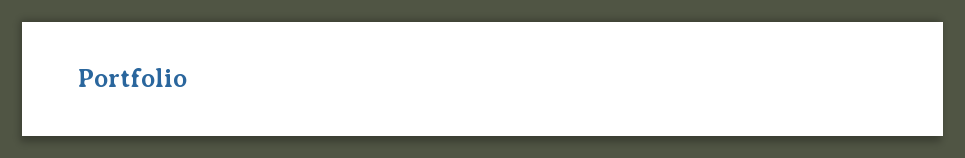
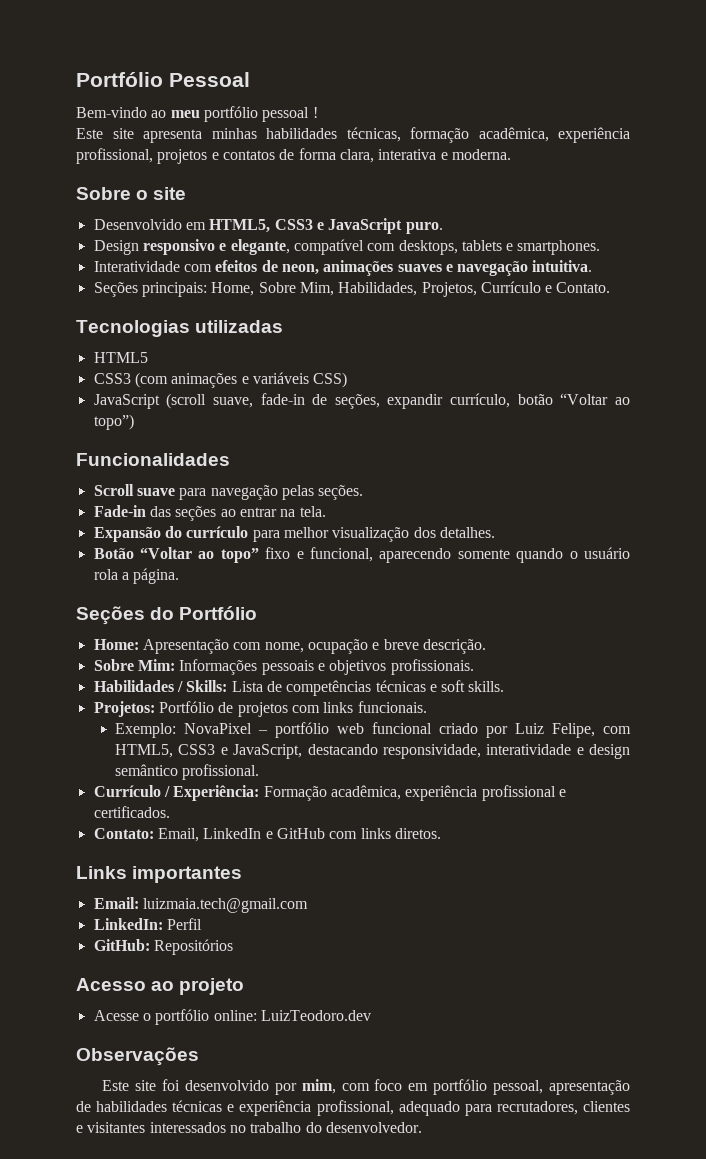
[78,68,187,87] Portfolio -> [76,72,250,87] [76,106,318,122] [76,127,630,143] [76,148,511,164] [76,187,187,200] [93,218,443,234] [93,239,601,255] [93,260,593,276] [93,281,611,297] [76,320,284,337] [93,352,148,363] [93,372,348,388] [93,393,630,409] [93,414,134,430] [76,453,230,466] [93,484,364,500] [93,505,326,521] [93,526,495,542] [93,547,630,563] [93,568,180,584] [76,606,258,625] [93,639,486,654] [93,659,474,675] [93,680,505,696] [93,701,427,717] [115,722,631,738] [115,744,630,759] [115,764,260,780] [93,785,566,801] [93,806,170,818] [93,828,441,842] [76,866,243,883] [93,897,308,913] [93,918,202,930] [93,939,233,955] [76,978,245,995] [93,1009,371,1025] [76,1047,199,1066] [102,1079,630,1095] [76,1100,630,1116] [76,1122,422,1133] Portfólio Pessoal // Bem-vindo ao meu portfólio pessoal ! // Este site apresenta minhas habilidades técnicas, formação acadêmica, experiência profissional, projetos e contatos de forma clara, interativa e moderna. // Sobre o site // Desenvolvido em HTML5, CSS3 e JavaScript puro. // Design responsivo e elegante, compatível com desktops, tablets e smartphones. // Interatividade com efeitos de neon, animações suaves e navegação intuitiva. // Seções principais: Home, Sobre Mim, Habilidades, Projetos, Currículo e Contato. // Tecnologias utilizadas // HTML5 // CSS3 (com animações e variáveis CSS) // JavaScript (scroll suave, fade-in de seções, expandir currículo, botão “Voltar ao topo”) // Funcionalidades // Scroll suave para navegação pelas seções. // Fade-in das seções ao entrar na tela. // Expansão do currículo para melhor visualização dos detalhes. // Botão “Voltar ao topo” fixo e funcional, aparecendo somente quando o usuário rola a página. // Seções do Portfólio // Home: Apresentação com nome, ocupação e breve descrição. // Sobre Mim: Informações pessoais e objetivos profissionais. // Habilidades / Skills: Lista de competências técnicas e soft skills. // Projetos: Portfólio de projetos com links funcionais. // Exemplo: NovaPixel – portfólio web funcional criado por Luiz Felipe, com HTML5, CSS3 e JavaScript, destacando responsividade, interatividade e design semântico profissional. // Currículo / Experiência: Formação acadêmica, experiência profissional e certificados. // Contato: Email, LinkedIn e GitHub com links diretos. // Links importantes // Email: luizmaia.tech@gmail.com // LinkedIn: Perfil // GitHub: Repositórios // Acesso ao projeto // Acesse o portfólio online: LuizTeodoro.dev // Observações // Este site foi desenvolvido por mim, com foco em portfólio pessoal, apresentação de habilidades técnicas e experiência profissional, adequado para recrutadores, clientes e visitantes interessados no trabalho do desenvolvedor.

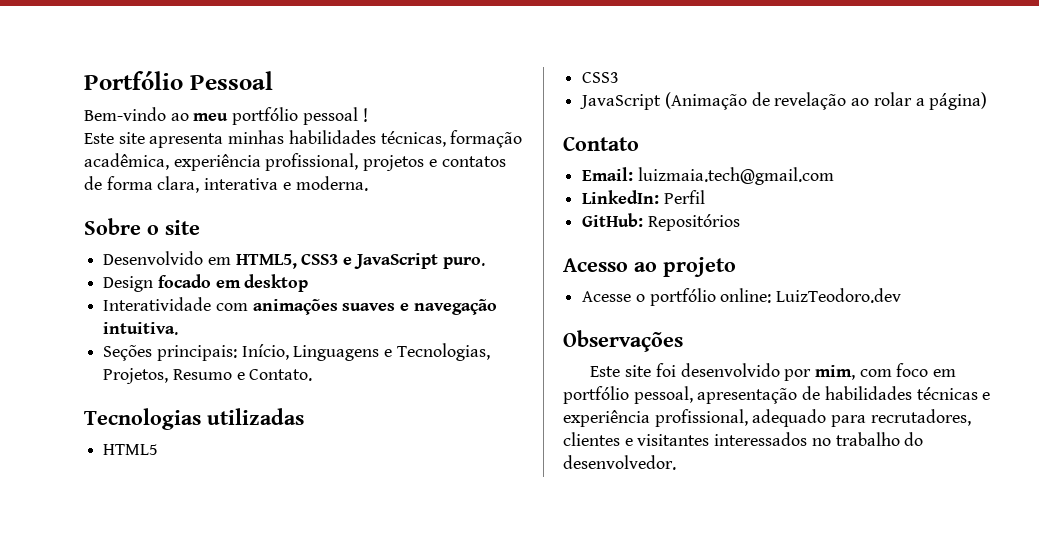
[142,239,601,255] responsivo e elegante, compatível com desktops, tablets e smartphones. -> [157,274,309,292] focado em desktop
[215,260,319,275] efeitos de neon, -> (248, 307) none
[211,281,541,297] Home, Sobre Mim, Habilidades, Projetos, Currículo -> [241,343,490,361] [103,368,232,384] Início, Linguagens e Tecnologias, Projetos, Resumo
[134,372,348,388] [93,393,630,409] [93,414,134,430] [76,453,230,466] [93,484,364,500] [93,505,326,521] [93,526,495,542] [93,547,630,563] [93,568,180,584] [76,606,258,625] [93,639,486,654] [93,659,474,675] [93,680,505,696] [93,701,427,717] [115,722,631,738] [115,744,630,759] [115,764,260,780] [93,785,566,801] [93,806,170,818] [93,828,441,842] [76,866,243,883] (com animações e variáveis CSS) // JavaScript (scroll suave, fade-in de seções, expandir currículo, botão “Voltar ao topo”) // Funcionalidades // Scroll suave para navegação pelas seções. // Fade-in das seções ao entrar na tela. // Expansão do currículo para melhor visualização dos detalhes. // Botão “Voltar ao topo” fixo e funcional, aparecendo somente quando o usuário rola a página. // Seções do Portfólio // Home: Apresentação com nome, ocupação e breve descrição. // Sobre Mim: Informações pessoais e objetivos profissionais. // Habilidades / Skills: Lista de competências técnicas e soft skills. // Projetos: Portfólio de projetos com links funcionais. // Exemplo: NovaPixel – portfólio web funcional criado por Luiz Felipe, com HTML5, CSS3 e JavaScript, destacando responsividade, interatividade e design semântico profissional. // Currículo / Experiência: Formação acadêmica, experiência profissional e certificados. // Contato: Email, LinkedIn e GitHub com links diretos. // Links importantes -> [580,92,988,110] [563,136,639,151] // JavaScript (Animação de revelação ao rolar a página) // Contato

